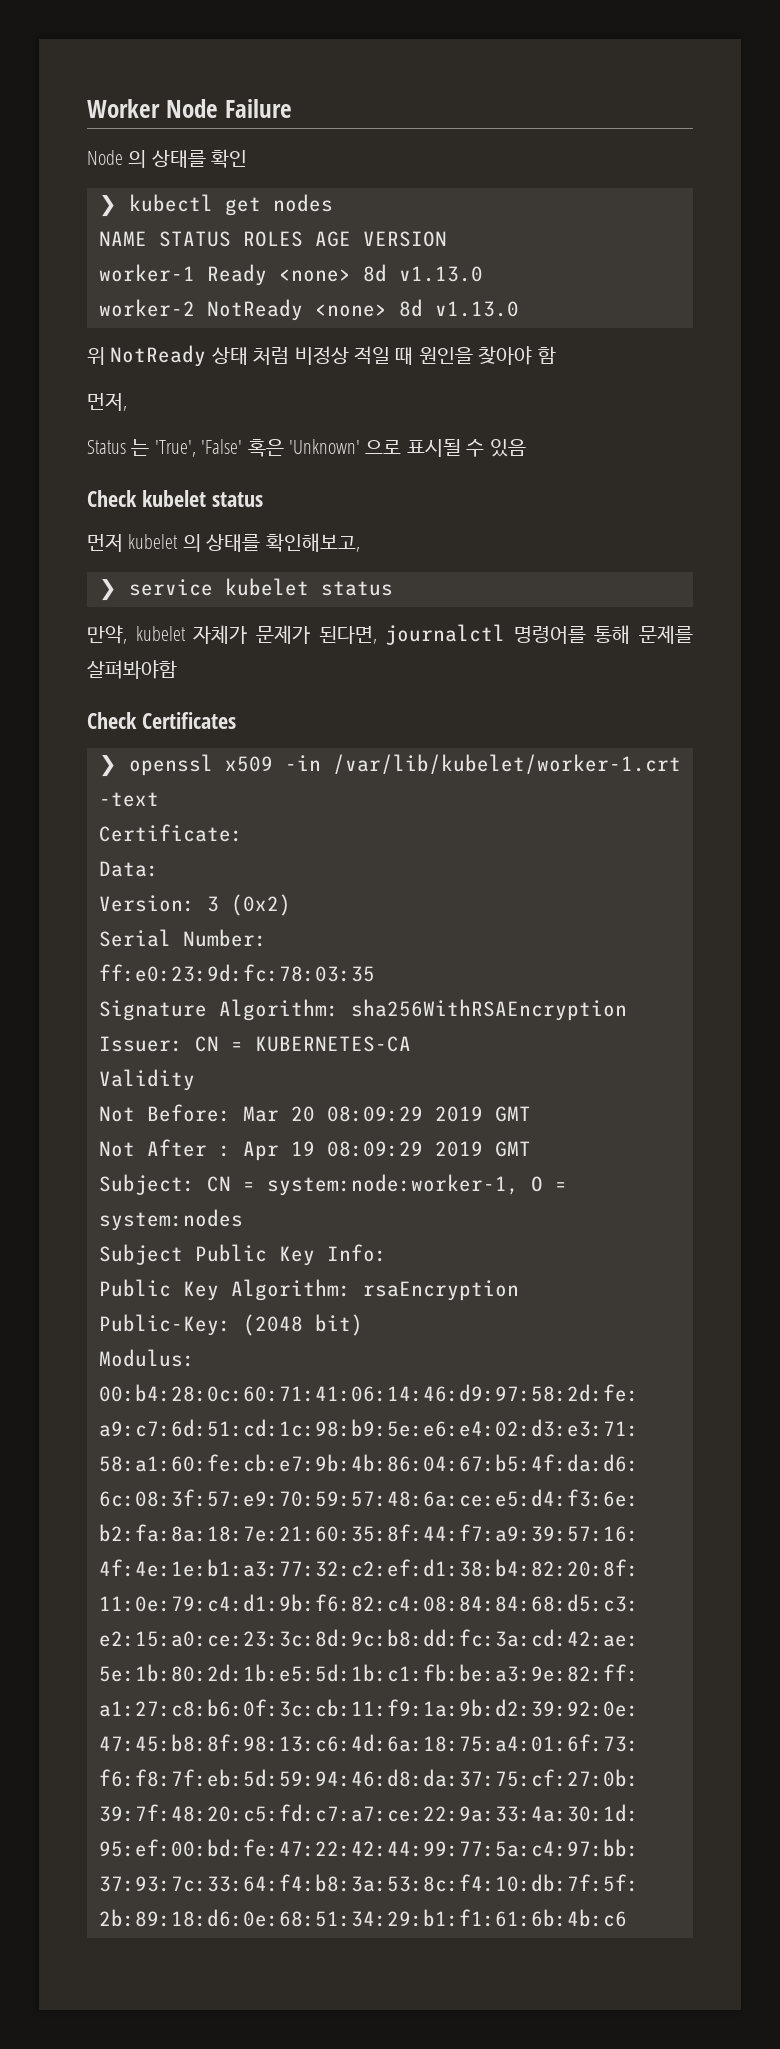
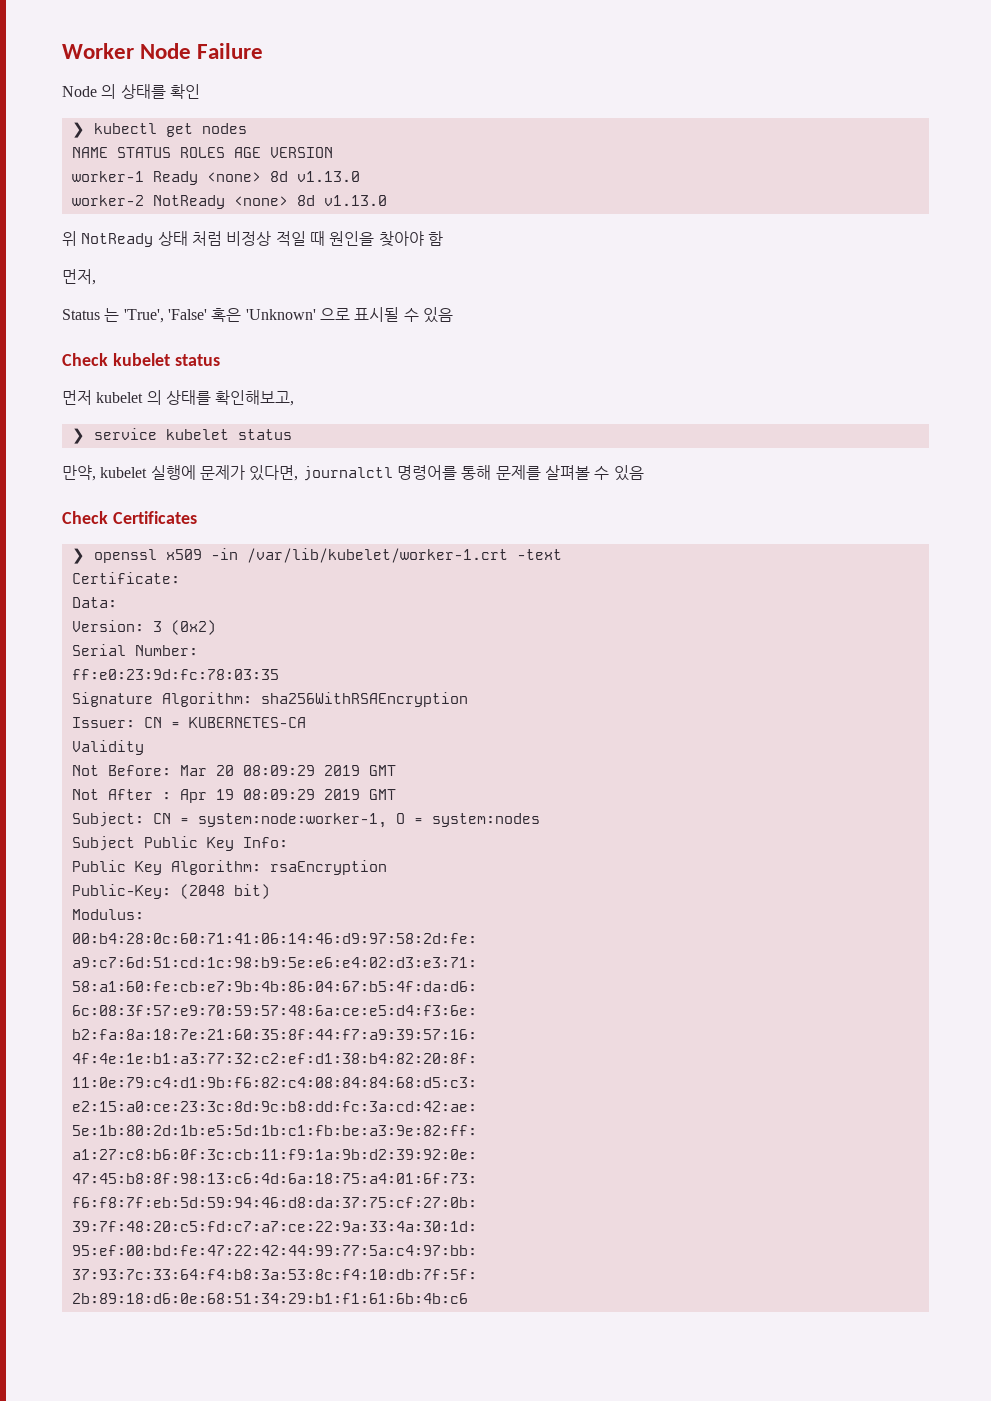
[193,625,377,644] 자체가 문제가 된다면, -> [150,465,299,481] 실행에 문제가 있다면,
[87,660,177,679] 살펴봐야함 -> [544,465,644,481] 살펴볼 수 있음

